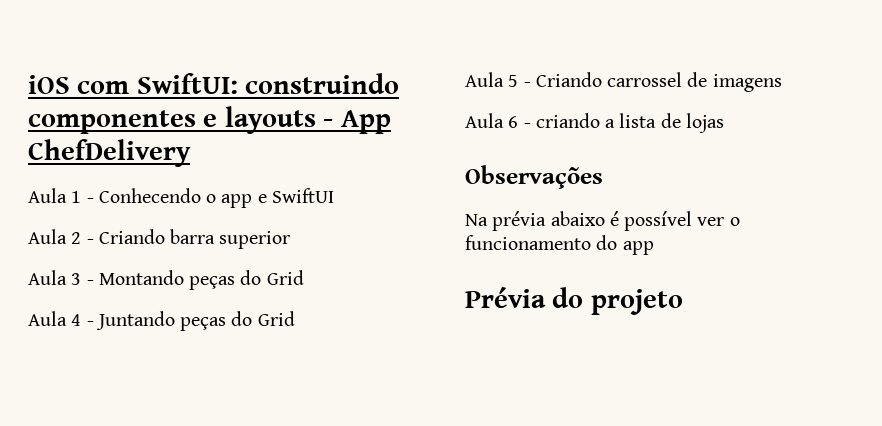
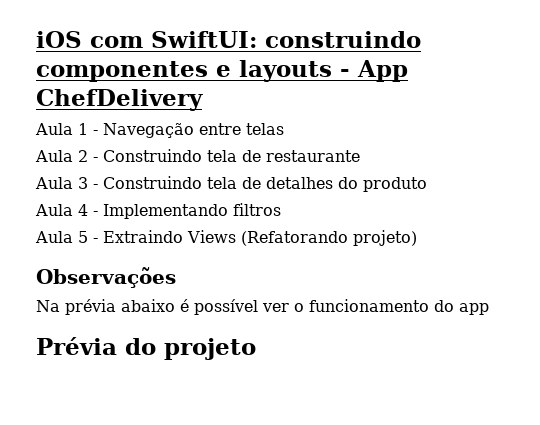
[98,188,334,208] Conhecendo o app e SwiftUI -> [103,123,284,138] Navegação entre telas
[98,229,291,249] Criando barra superior -> [103,149,360,162] Construindo tela de restaurante
[98,270,304,290] Montando peças do Grid -> [103,176,427,192] Construindo tela de detalhes do produto
[95,311,295,331] Juntando peças do Grid -> [103,203,281,219] Implementando filtros
[535,72,782,92] [465,113,724,133] Criando carrossel de imagens // Aula 6 - criando a lista de lojas -> [103,230,417,246] Extraindo Views (Refatorando projeto)

